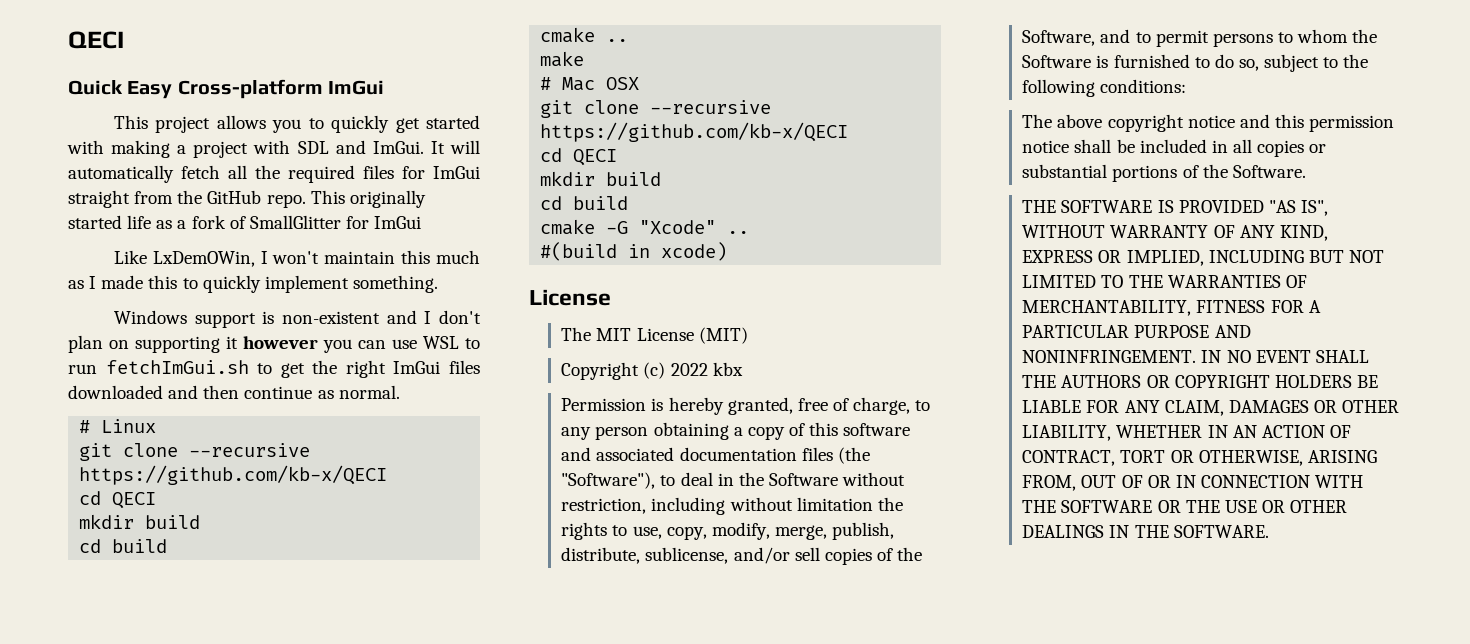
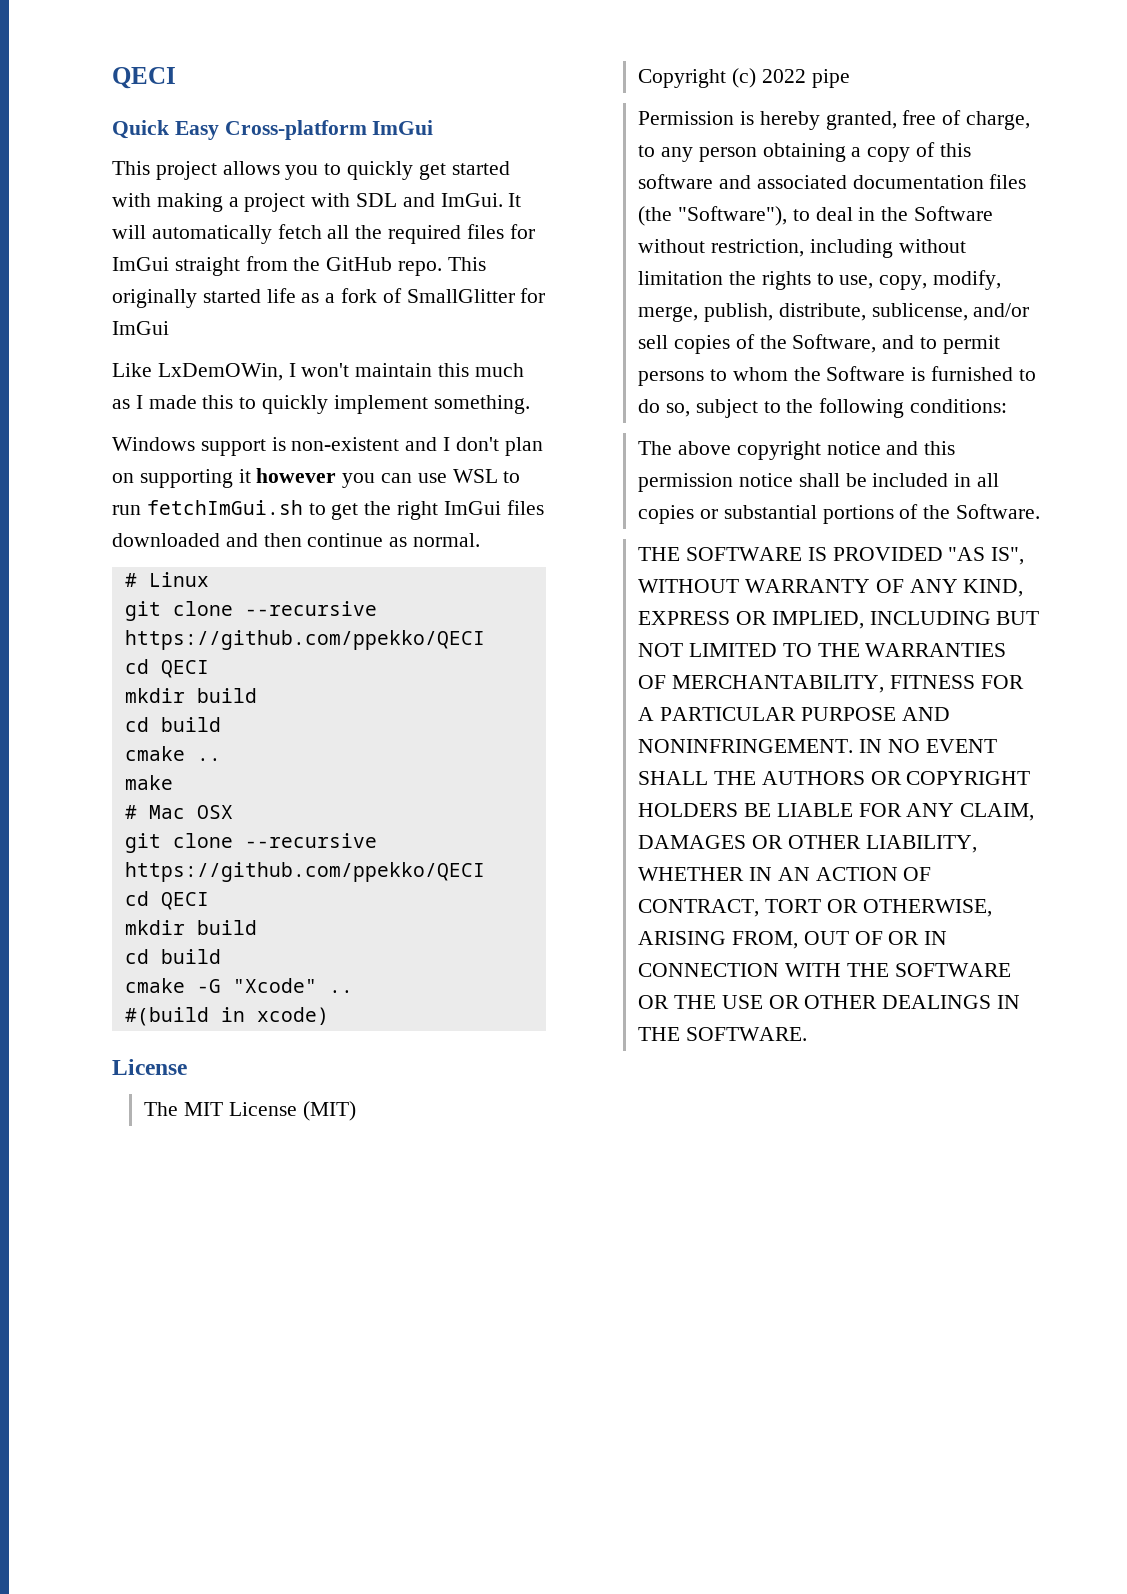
[79,465,388,485] https://github.com/kb-x/QECI -> [124,630,485,650] https://github.com/ppekko/QECI
[540,122,849,142] https://github.com/kb-x/QECI -> [124,862,485,882] https://github.com/ppekko/QECI
[712,362,743,376] kbx -> [811,69,850,88] pipe

